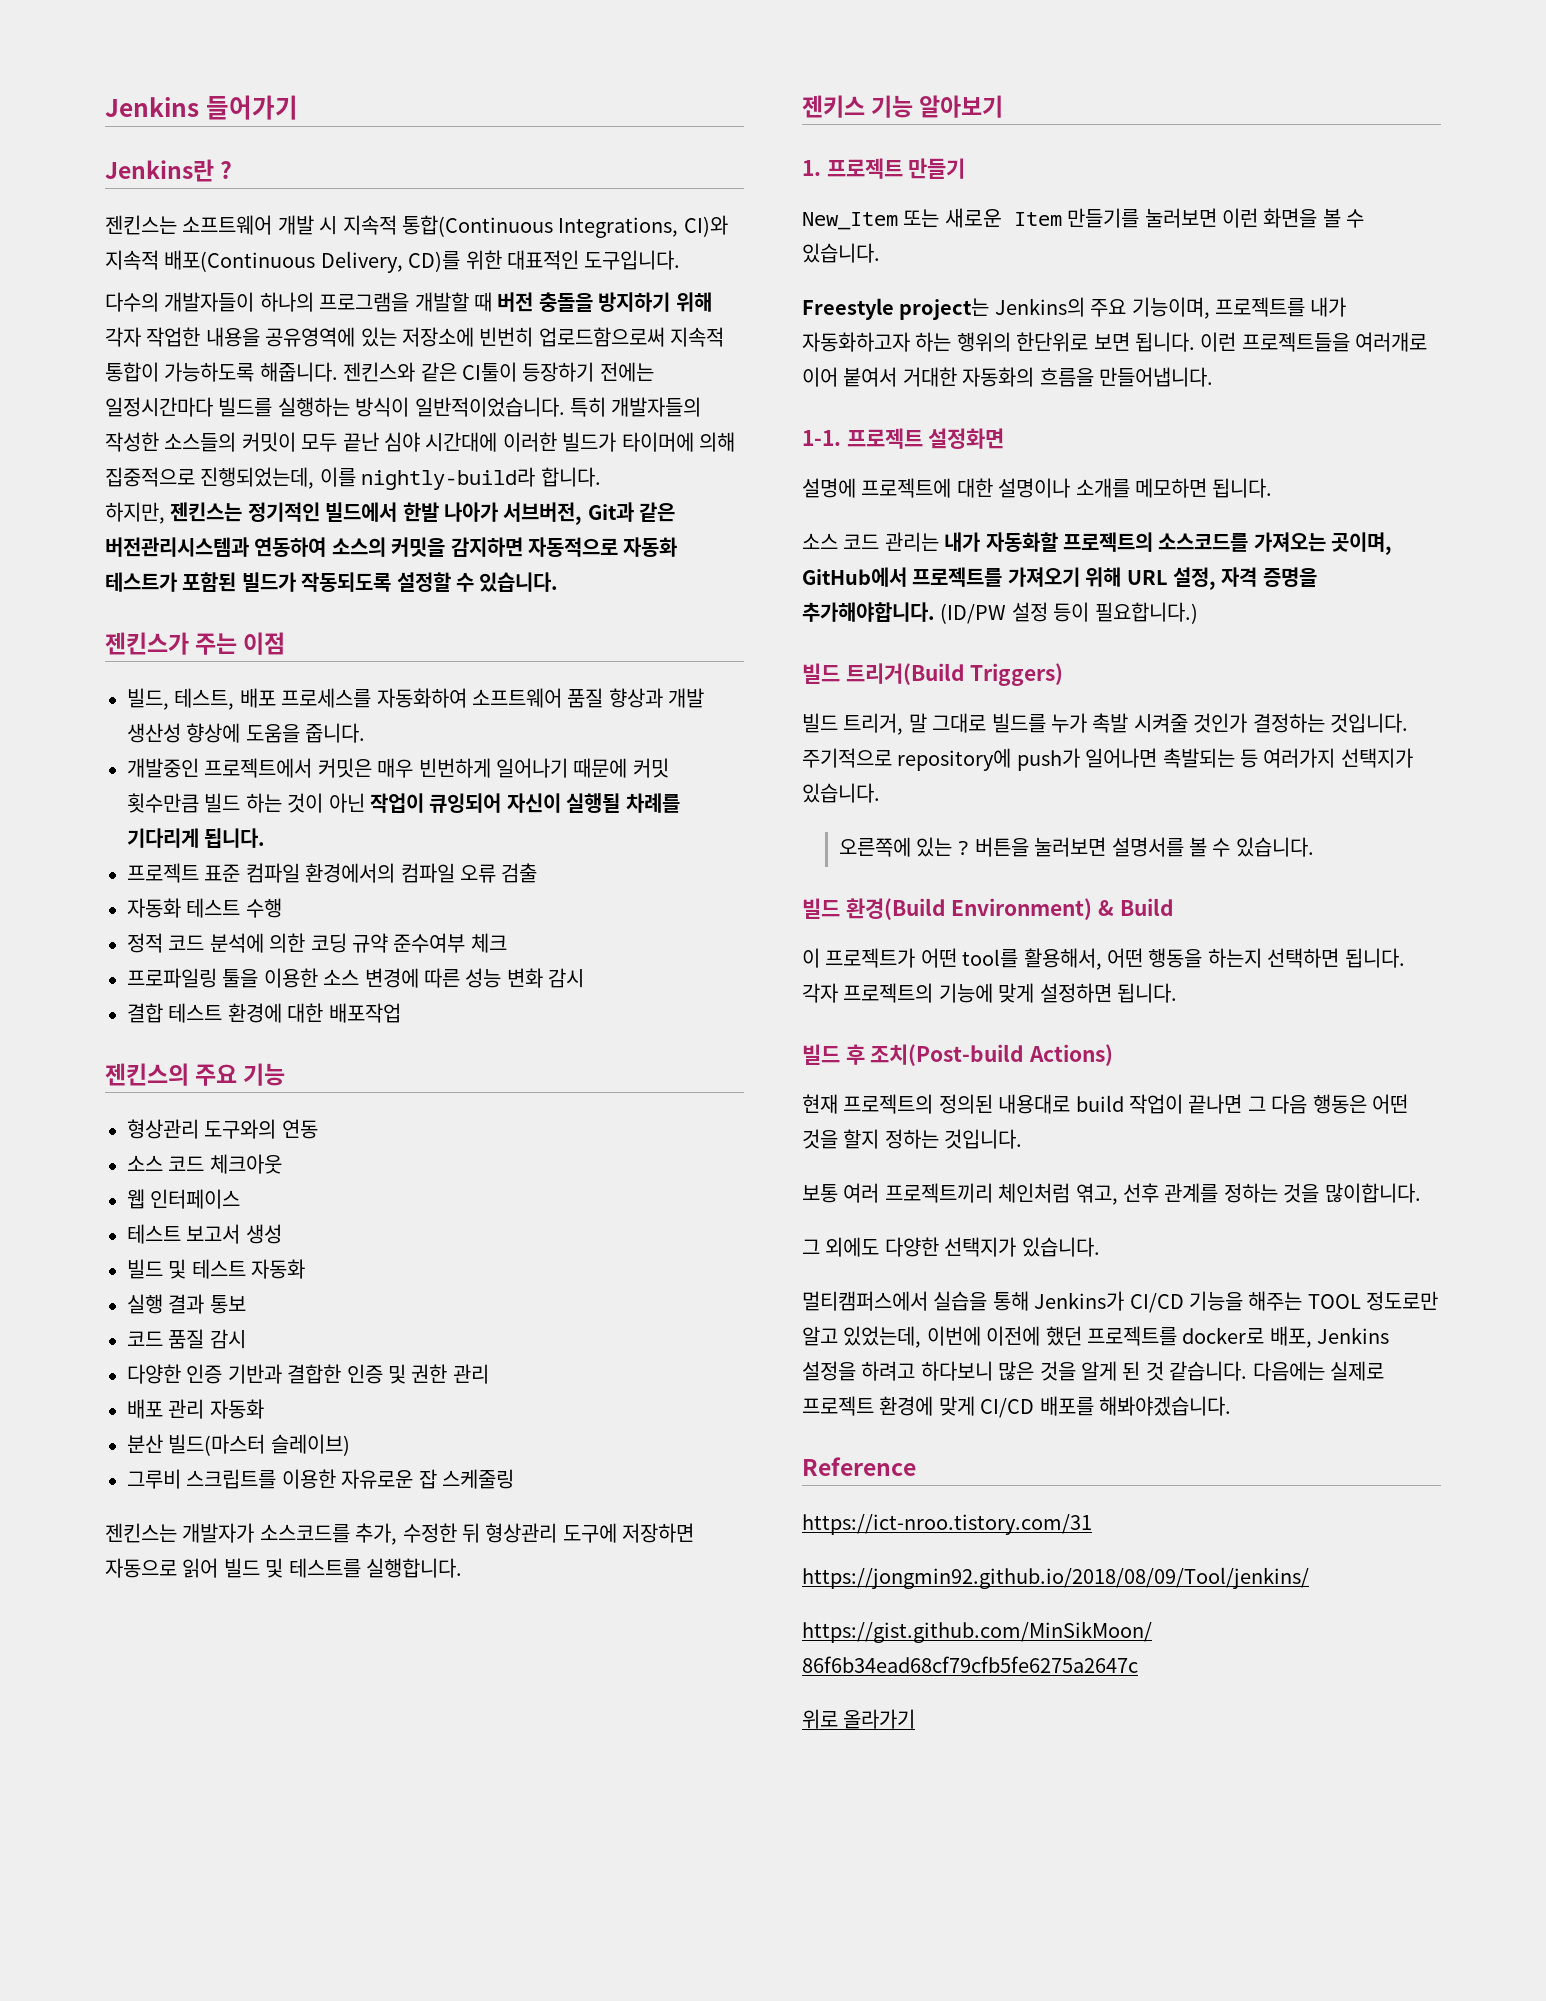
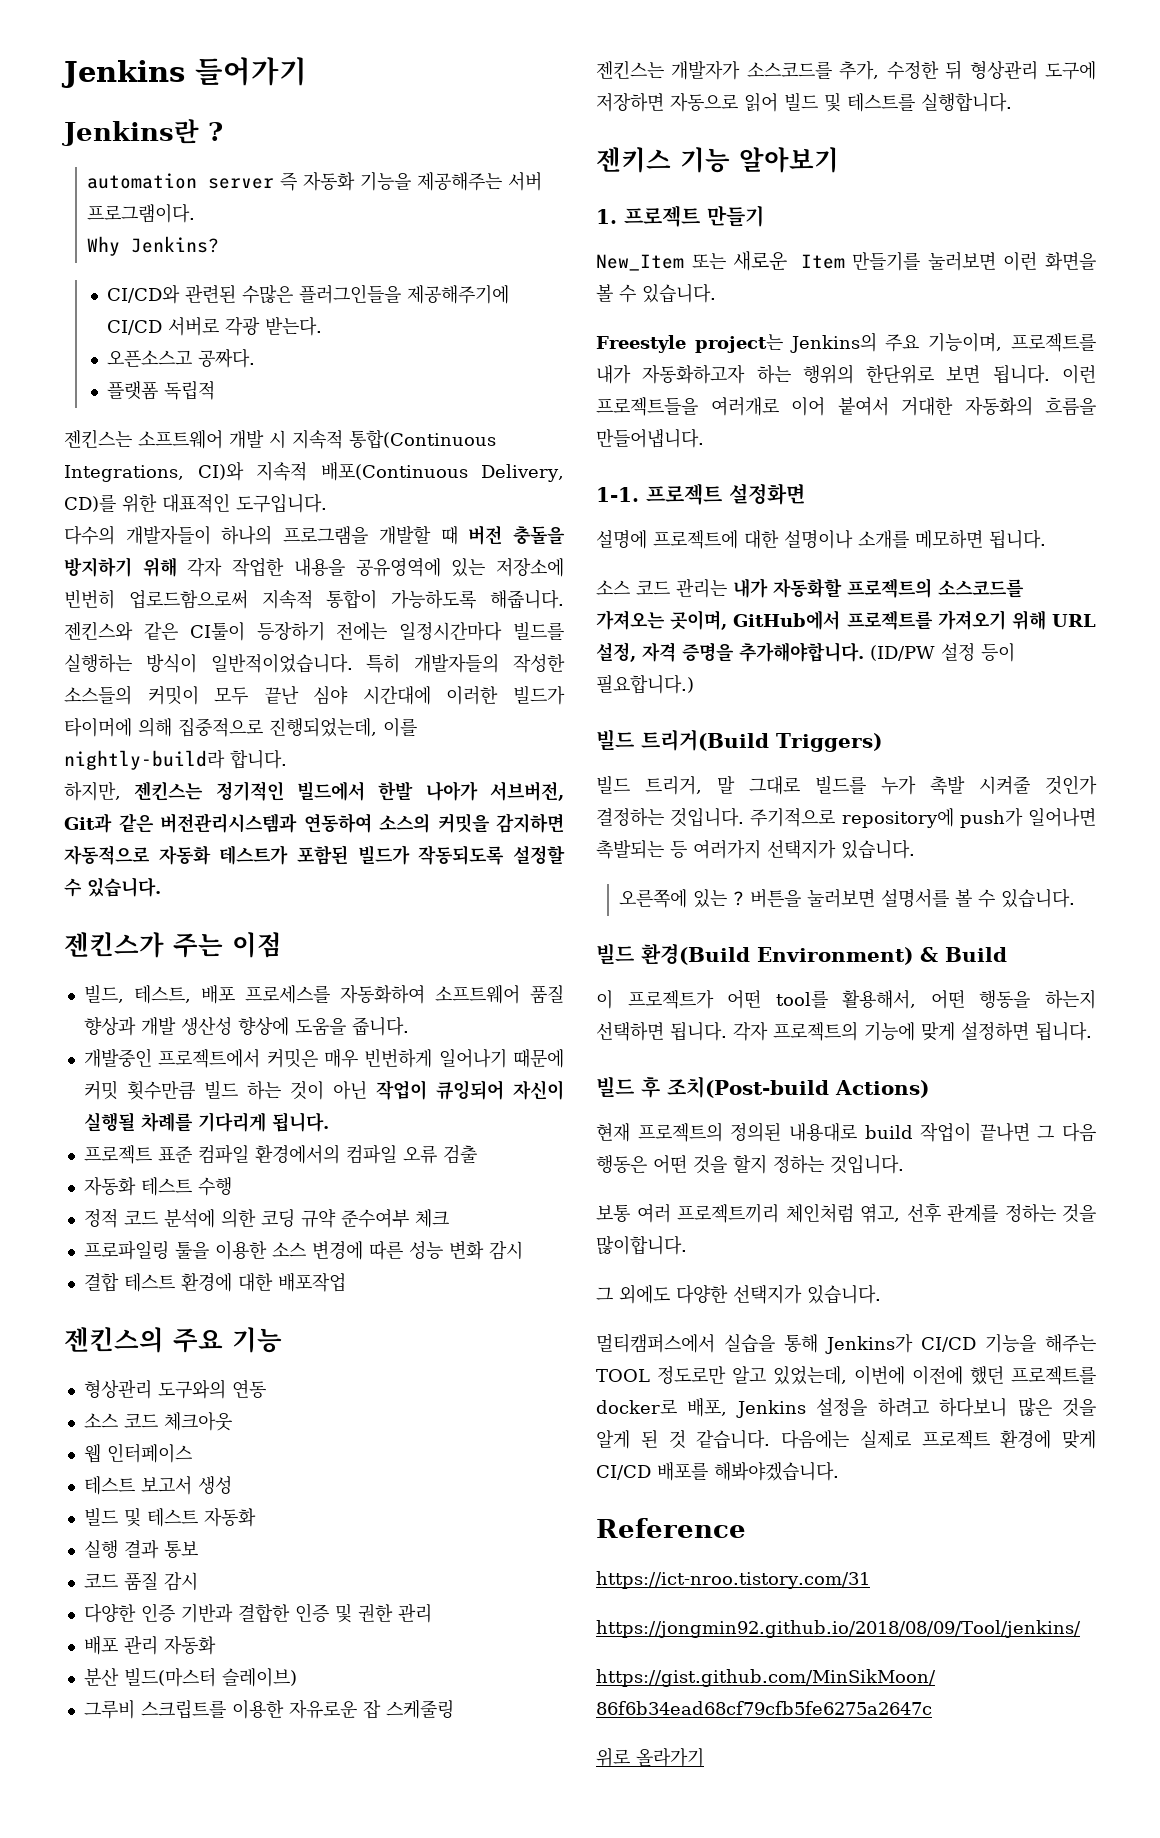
(233, 170) none -> [87,171,543,191] [87,203,196,223] [87,236,220,256] [107,284,510,304] [107,316,323,336] [107,348,256,368] [107,381,216,400] // automation server 즉 자동화 기능을 제공해주는 서버 프로그램이다. // Why Jenkins? // CI/CD와 관련된 수많은 플러그인들을 제공해주기에 CI/CD 서버로 각광 받는다. // 오픈소스고 공짜다. // 플랫폼 독립적

